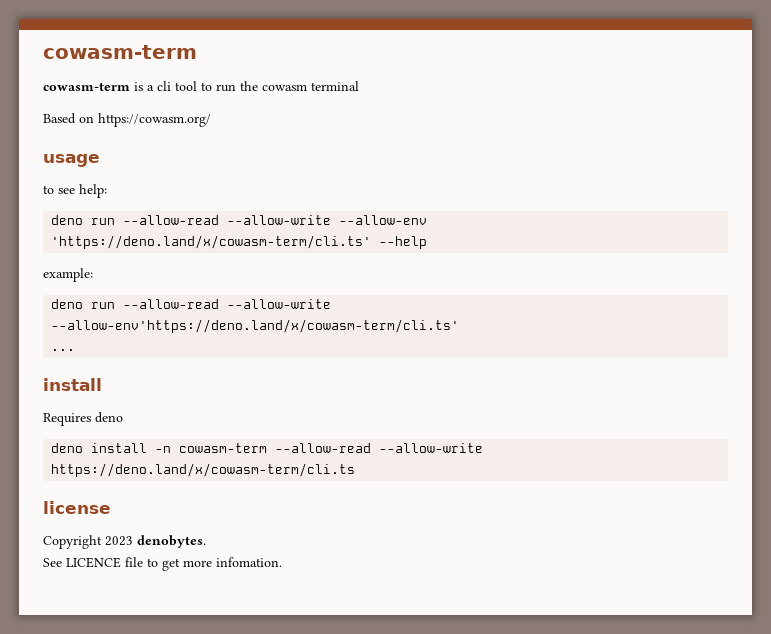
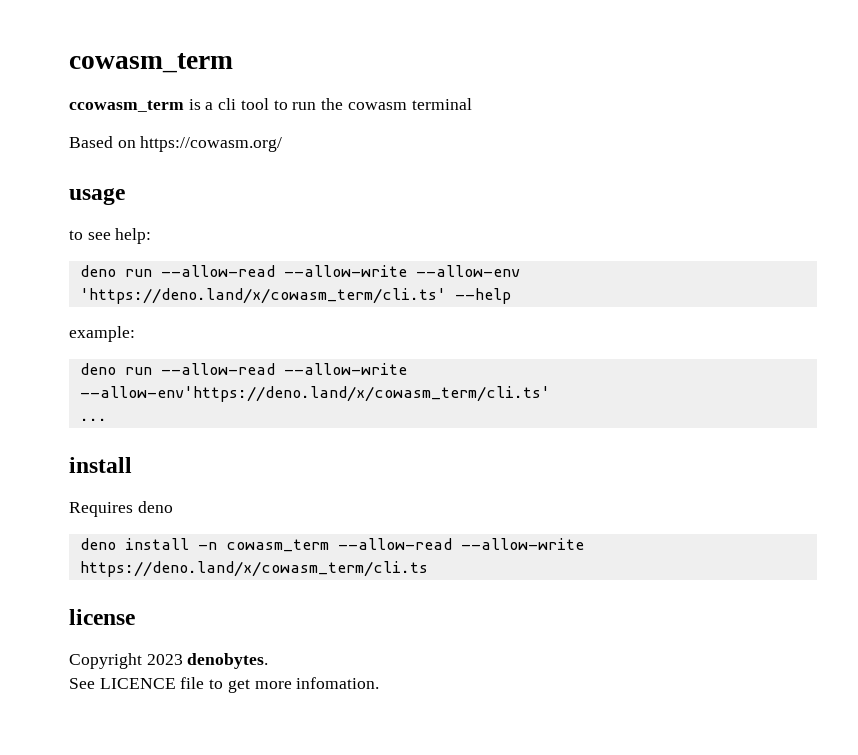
[43,45,197,59] [43,82,130,91] cowasm-term // cowasm-term -> [69,53,233,73] [69,100,184,112] cowasm_term // ccowasm_term
[51,235,372,249] 'https://deno.land/x/cowasm-term/cli.ts' -> [79,288,446,304] 'https://deno.land/x/cowasm_term/cli.ts'
[51,319,460,333] --allow-env'https://deno.land/x/cowasm-term/cli.ts' -> [79,386,550,402] --allow-env'https://deno.land/x/cowasm_term/cli.ts'
[179,443,484,453] [51,463,356,477] cowasm-term --allow-read --allow-write https://deno.land/x/cowasm-term/cli.ts -> [225,538,584,552] [79,561,428,577] cowasm_term --allow-read --allow-write https://deno.land/x/cowasm_term/cli.ts

